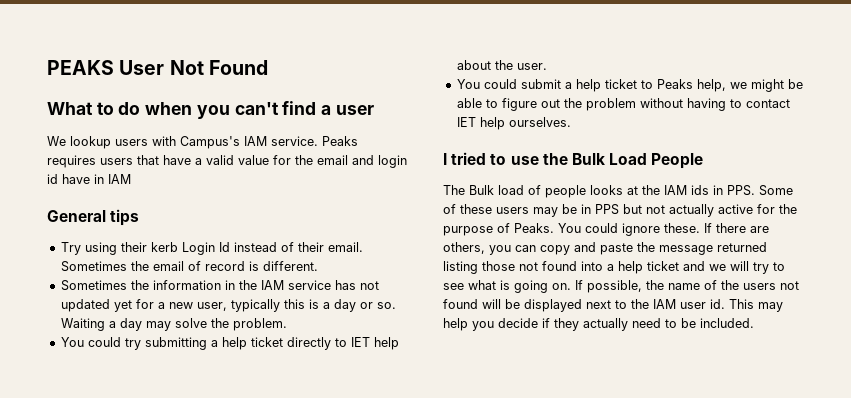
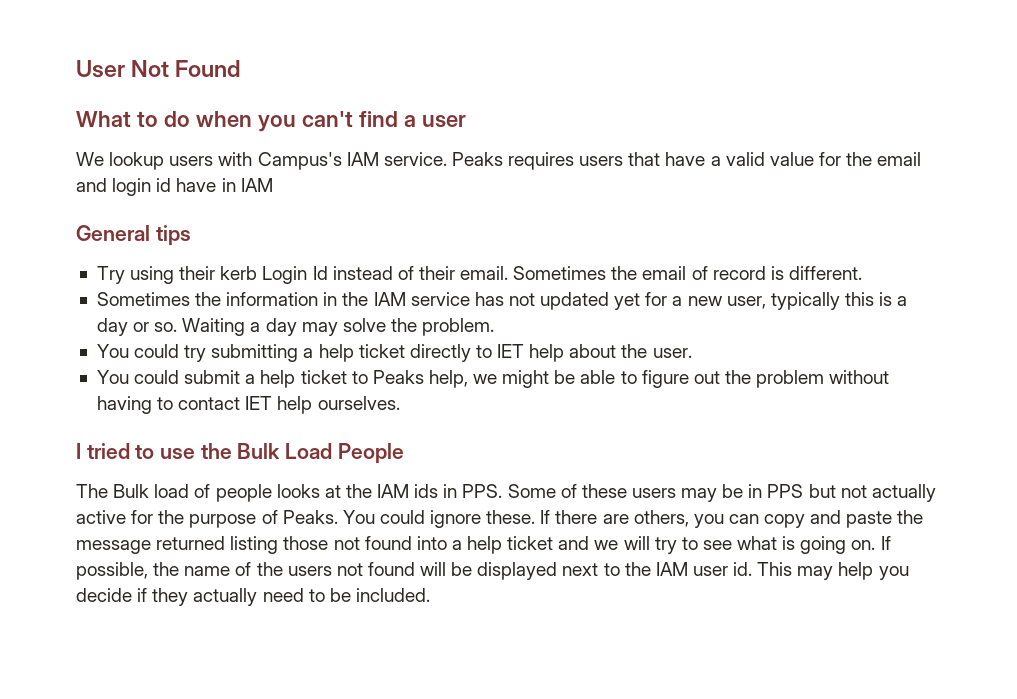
[47,60,114,75] PEAKS -> (76, 69) none

